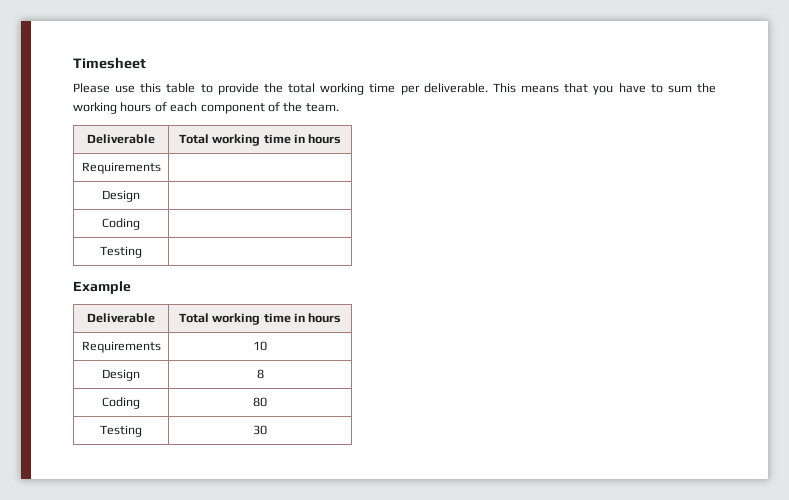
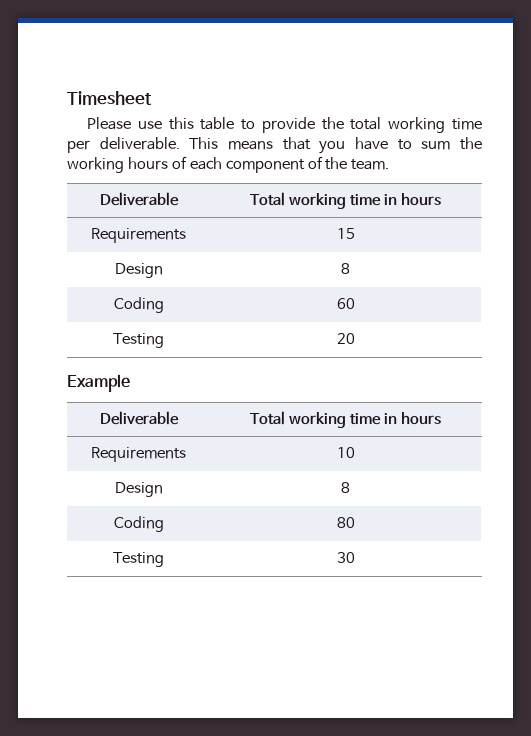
[102,190,140,202] [102,218,140,230] [100,246,142,258] // Design | // Coding | // Testing | -> [336,228,355,239] [114,263,163,278] [341,263,350,274] [113,297,164,313] [336,298,355,309] [113,333,165,348] [336,333,355,344] 15 // Design | 8 // Coding | 60 // Testing | 20

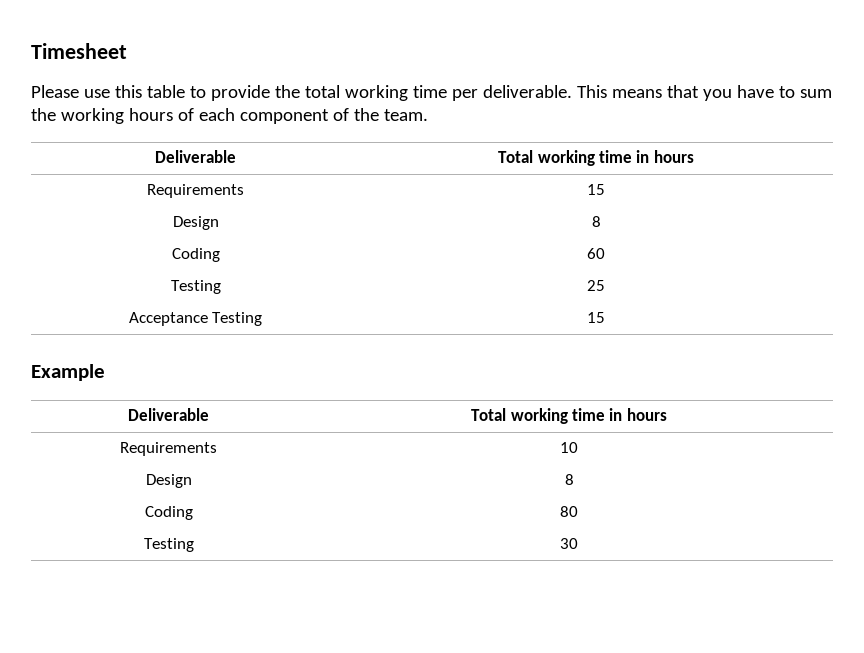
[336,333,355,344] 20 -> [587,280,605,291] [128,312,263,326] [587,312,605,323] 25 // Acceptance Testing | 15

